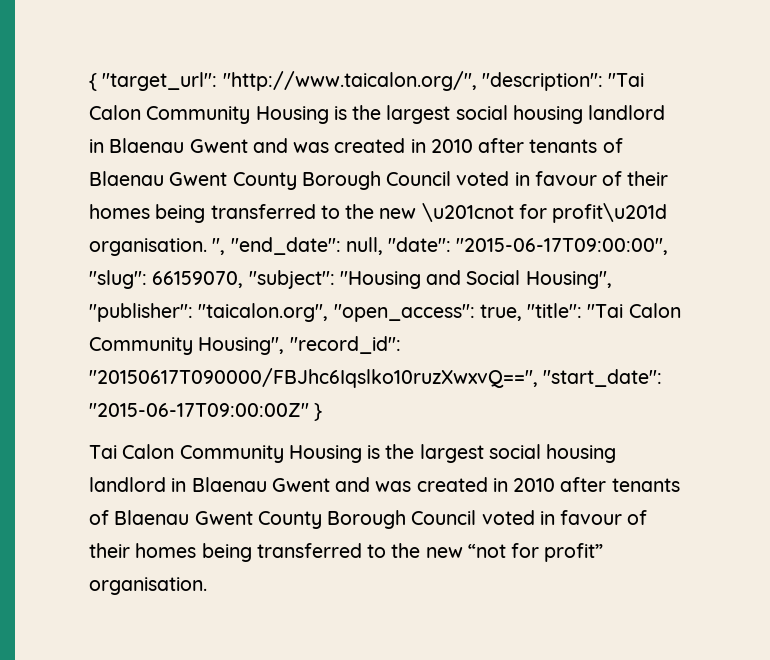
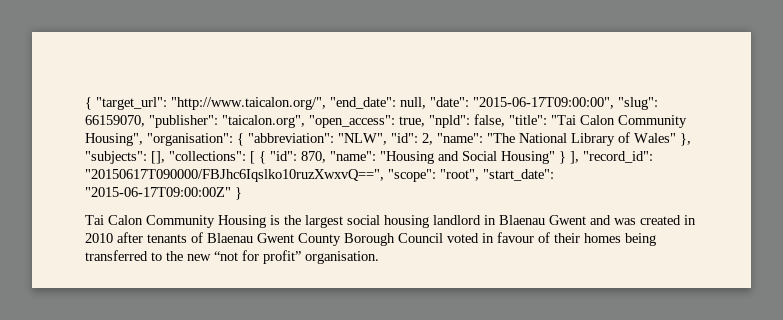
[481,72,645,91] [89,105,666,124] [89,138,623,153] [89,171,669,190] [89,203,668,223] [89,238,226,256] "description": "Tai Calon Community Housing is the largest social housing landlord in Blaenau Gwent and was created in 2010 after tenants of Blaenau Gwent County Borough Council voted in favour of their homes being transferred to the new \u201cnot for profit\u201d organisation. ", -> (326, 103) none
[248,270,612,289] "subject": "Housing and Social Housing", -> (145, 121) none
(522, 312) none -> [429,114,505,128] "npld": false,
[289,336,401,354] [89,368,538,388] "record_id": "20150617T090000/FBJhc6Iqslko10ruzXwxvQ==", -> [147,132,691,146] [85,151,653,164] [85,169,479,182] "organisation": { "abbreviation": "NLW", "id": 2, "name": "The National Library of Wales" }, "subjects": [], "collections": [ { "id": 870, "name": "Housing and Social Housing" } ], "record_id": "20150617T090000/FBJhc6Iqslko10ruzXwxvQ==", "scope": "root",

